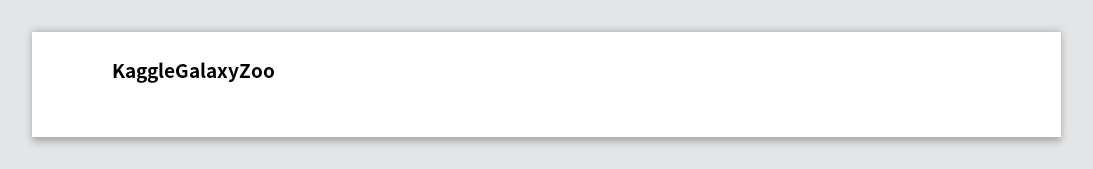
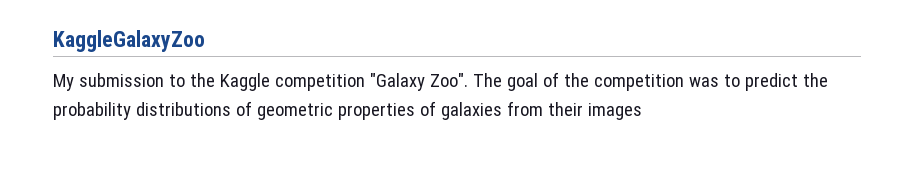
(275, 72) none -> [53,72,828,91] [53,101,642,120] // My submission to the Kaggle competition "Galaxy Zoo". The goal of the competition was to predict the probability distributions of geometric properties of galaxies from their images

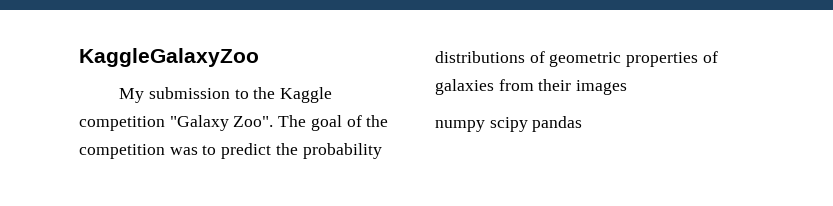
(642, 111) none -> [435,116,583,132] // numpy scipy pandas

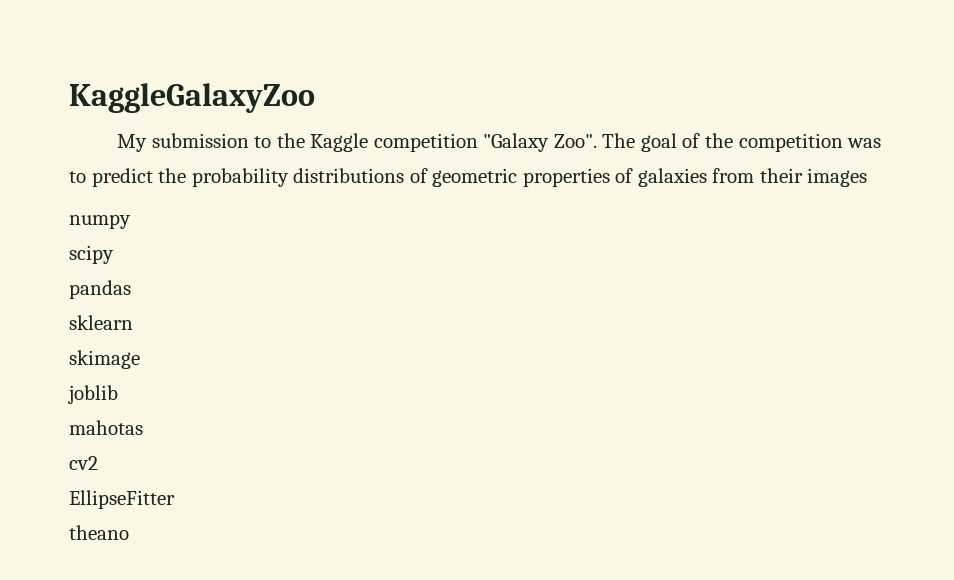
(485, 126) none -> (131, 221) //
(528, 124) none -> (114, 254) //
(583, 124) none -> [69,315,133,330] [69,350,140,369] [68,385,118,404] [69,420,143,435] [69,456,98,470] [69,490,175,509] [69,525,129,540] // sklearn // skimage // joblib // mahotas // cv2 // EllipseFitter // theano

